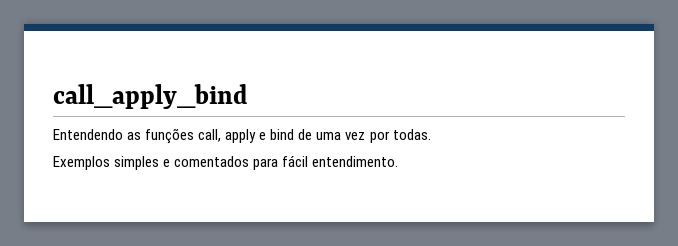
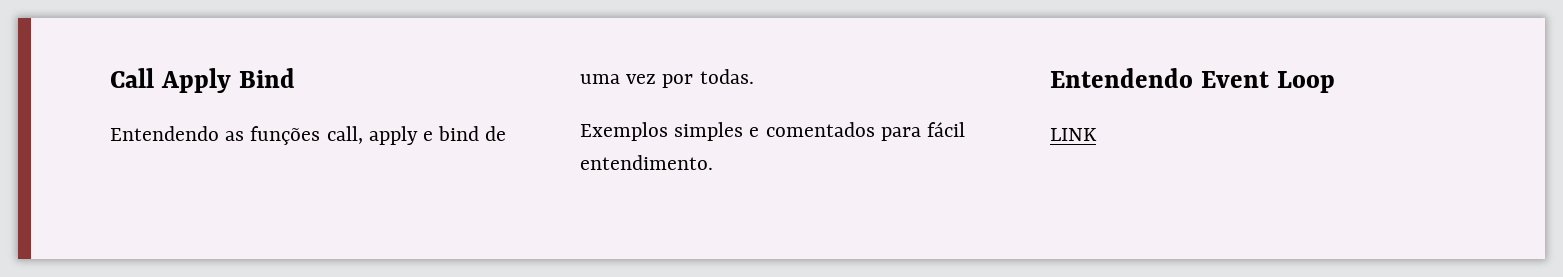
[53,84,248,109] call_apply_bind -> [110,68,295,93] Call Apply Bind
(399, 161) none -> [1050,68,1335,93] [1050,128,1097,141] // Entendendo Event Loop // LINK

